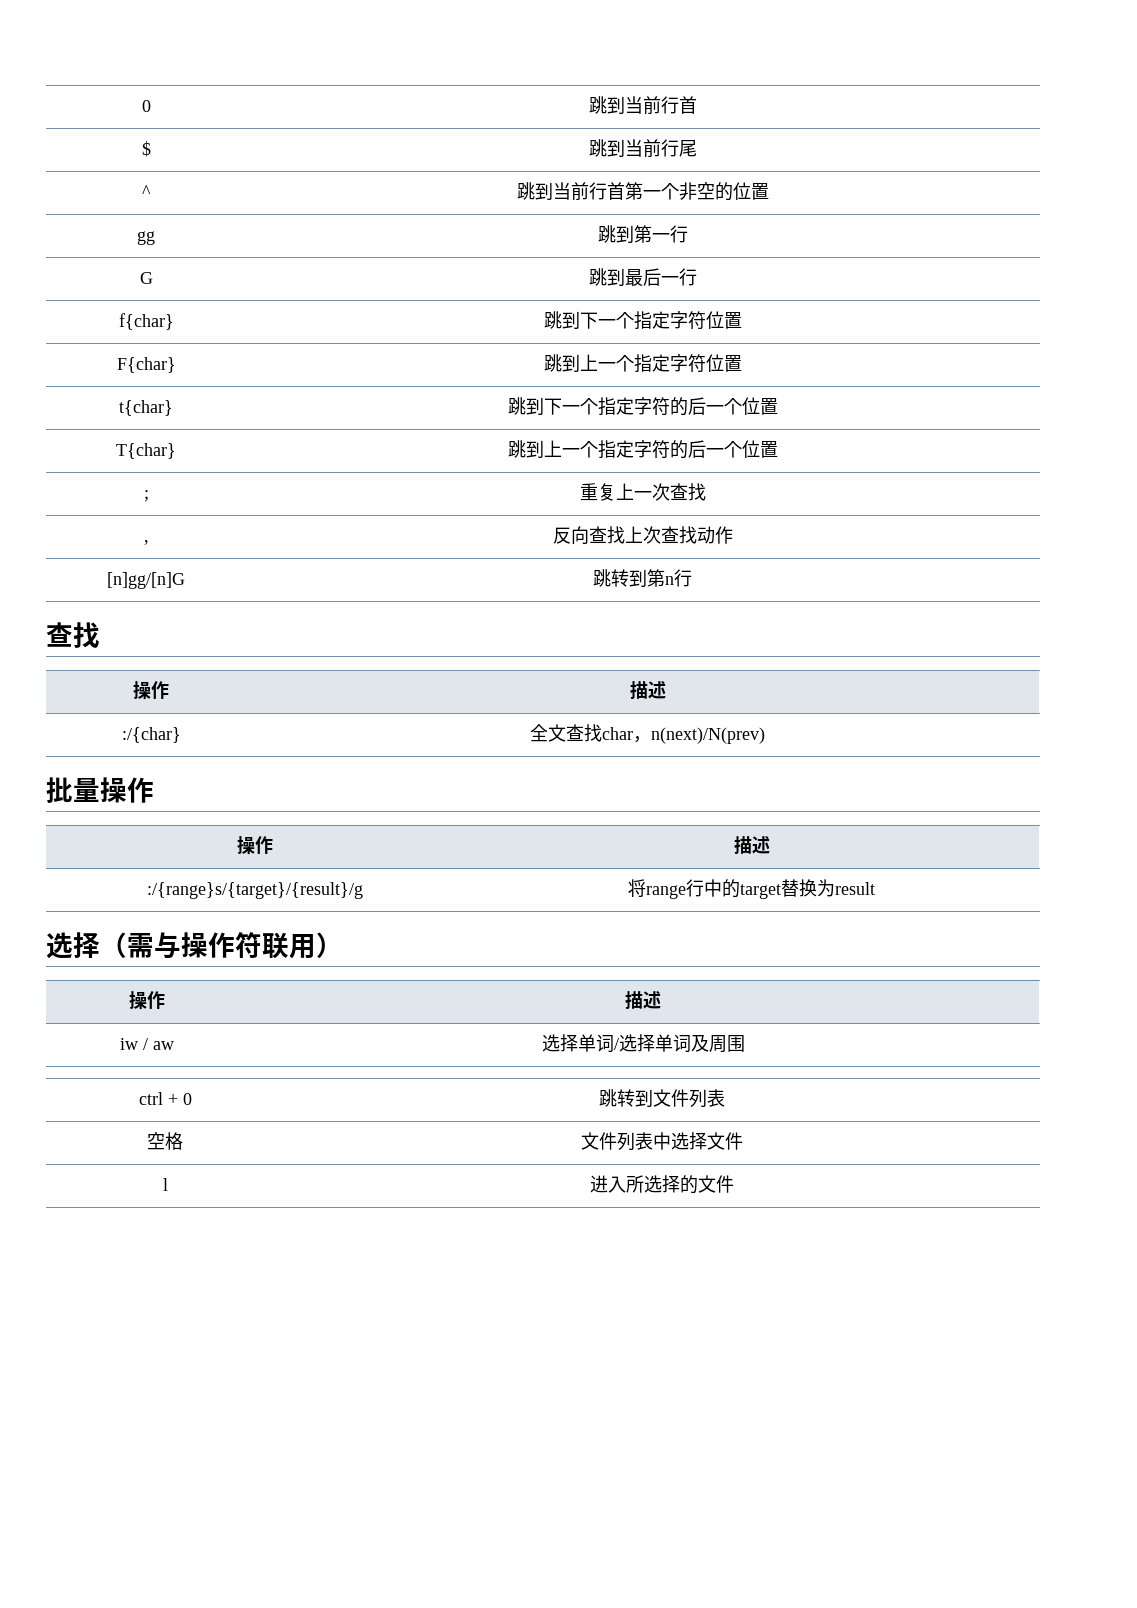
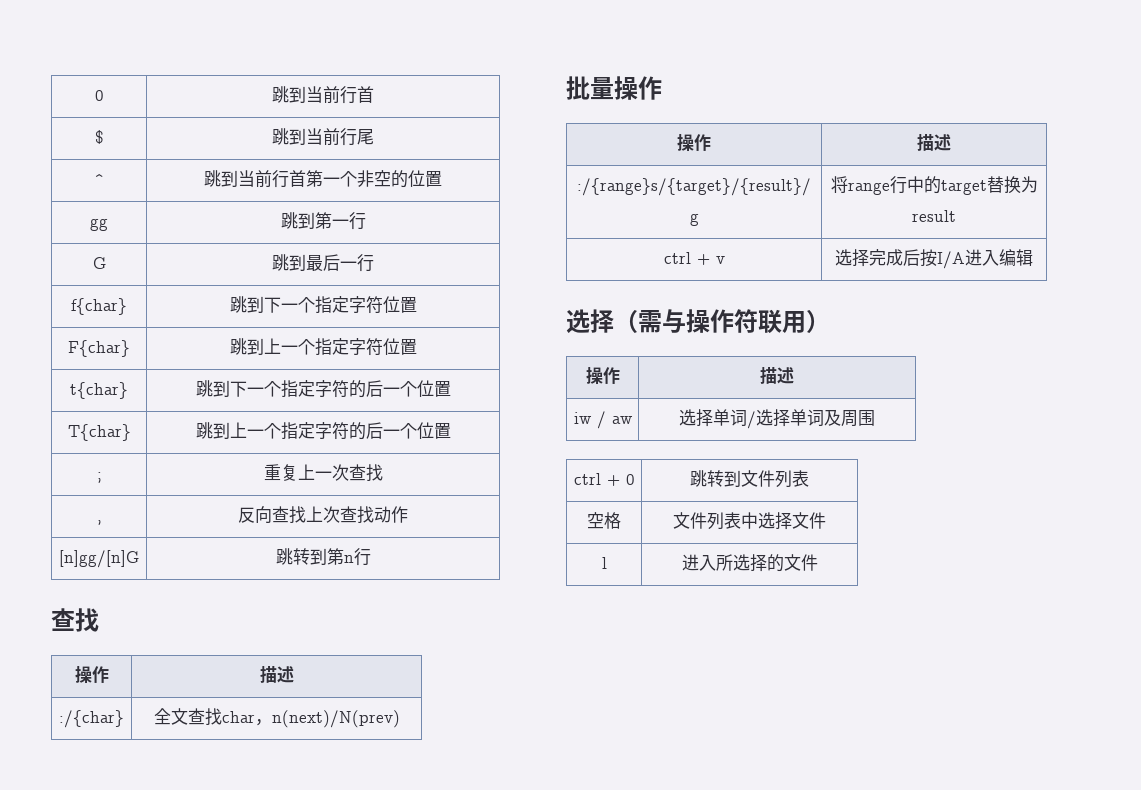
(875, 888) none -> [663,252,725,265] [835,249,1033,269] // ctrl + v | 选择完成后按I/A进入编辑

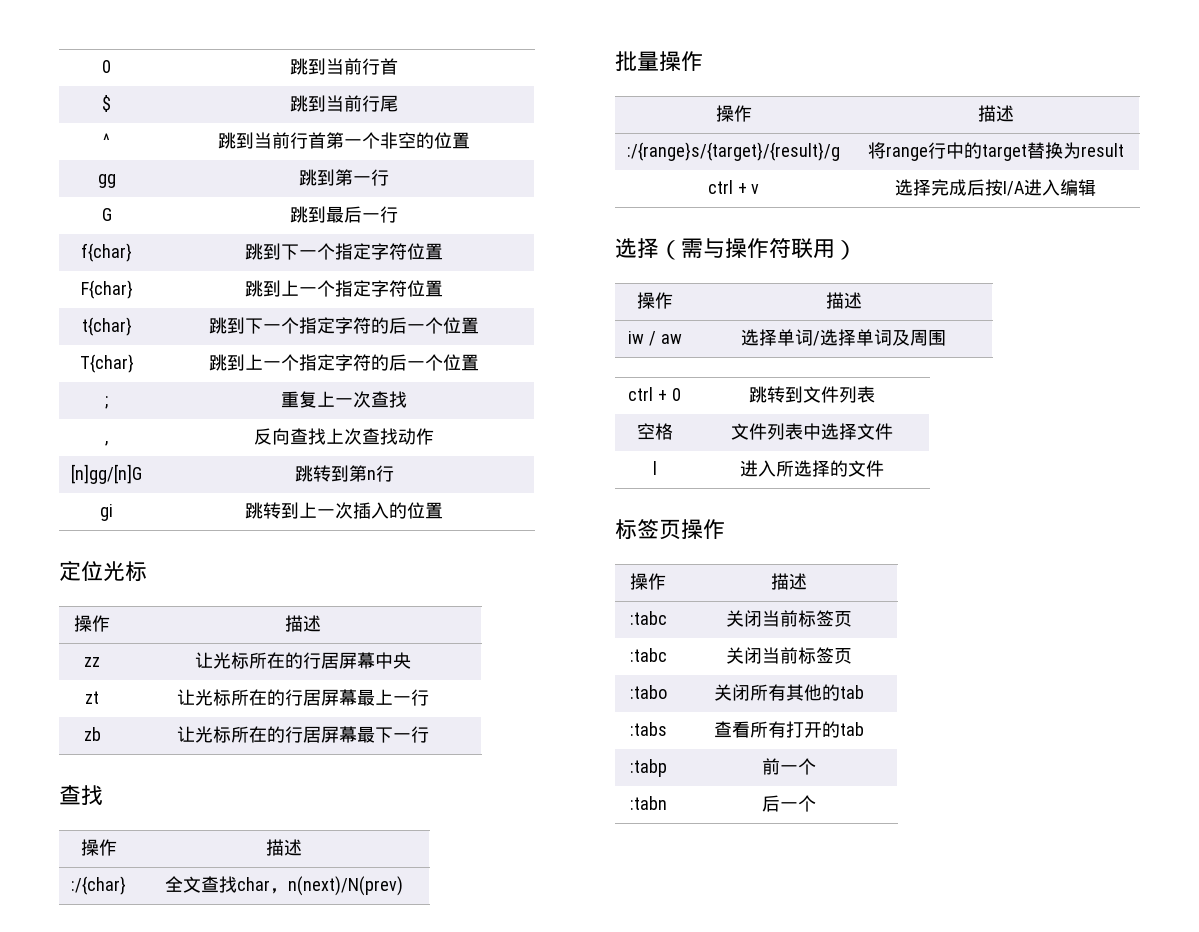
(371, 557) none -> [100,504,113,521] [245,502,444,519] [59,561,147,582] [74,615,110,632] [285,615,321,632] [84,657,100,667] [195,652,412,669] [85,691,99,704] [177,689,430,706] [83,727,101,741] [177,726,430,743] // gi | 跳转到上一次插入的位置 // 定位光标 // 操作 | 描述 // zz | 让光标所在的行居屏幕中央 // zt | 让光标所在的行居屏幕最上一行 // zb | 让光标所在的行居屏幕最下一行
(818, 562) none -> [615,519,725,540] [630,573,666,590] [771,573,807,590] [629,611,667,625] [726,610,852,627] [629,648,667,662] [726,647,852,664] [629,685,667,699] [714,684,864,701] [629,722,667,736] [714,721,864,738] [629,759,667,777] [762,758,816,775] [629,796,667,810] [762,795,816,812] // 标签页操作 // 操作 | 描述 // :tabc | 关闭当前标签页 // :tabc | 关闭当前标签页 // :tabo | 关闭所有其他的tab // :tabs | 查看所有打开的tab // :tabp | 前一个 // :tabn | 后一个

